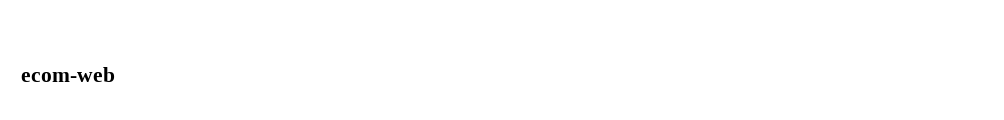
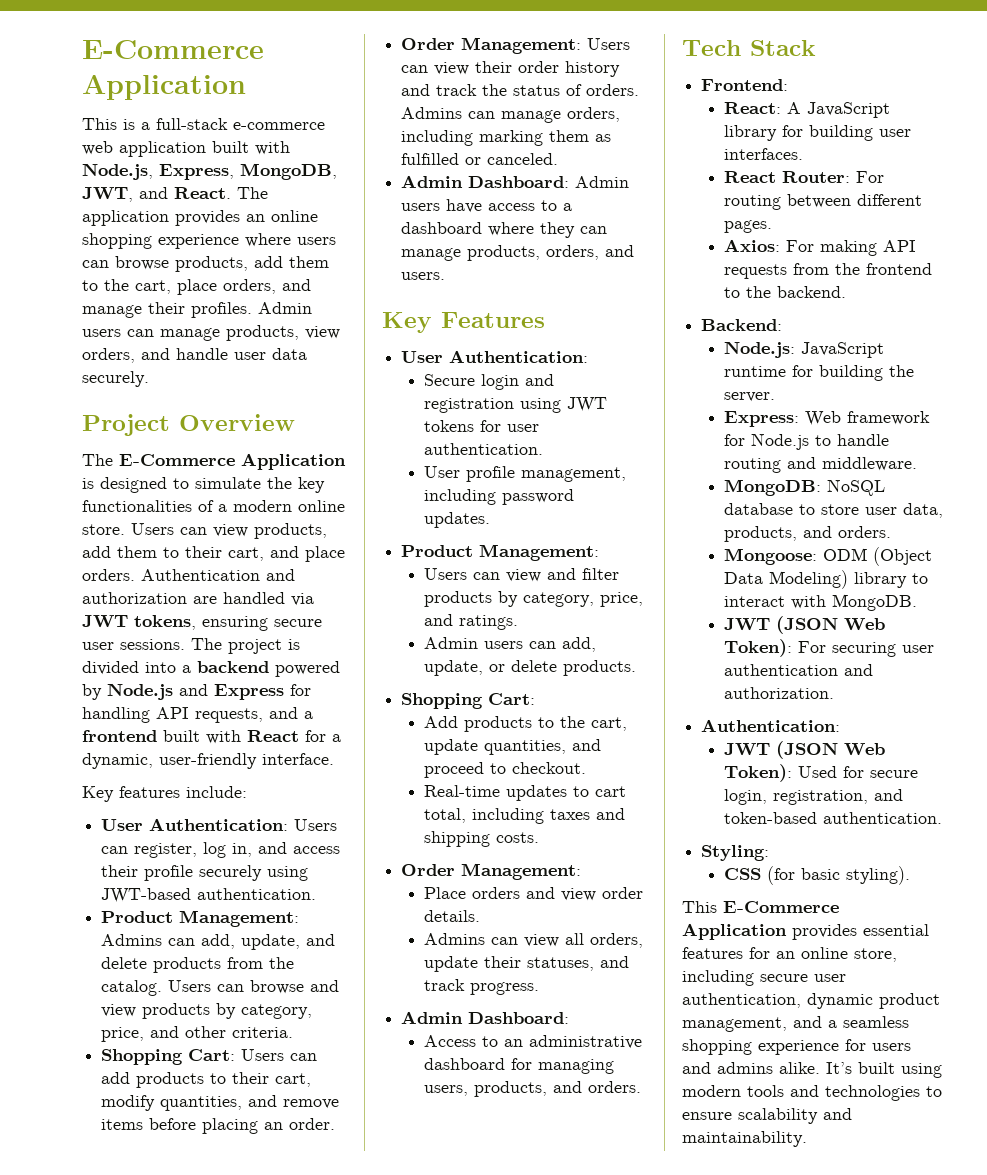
[21,67,115,82] ecom-web -> [82,40,264,59] [82,75,246,100] [82,118,325,130] [82,141,290,157] [82,163,337,180] [82,187,268,202] [82,210,318,226] [82,233,336,249] [82,256,329,272] [82,279,311,295] [82,302,312,318] [82,325,340,341] [82,348,307,363] [82,371,149,387] [82,414,295,436] [82,453,346,470] [82,477,325,493] [82,500,345,512] [82,523,327,539] [82,546,345,562] [82,569,295,581] [82,592,314,606] [82,615,322,631] [82,638,300,654] [82,661,340,677] [82,683,311,700] [82,707,313,723] [82,730,341,744] [82,753,334,769] [82,786,247,802] [101,818,338,831] [101,842,341,858] [101,865,309,881] [101,888,317,903] [101,910,300,927] [101,934,336,950] [101,957,295,973] [101,980,340,996] [101,1003,313,1019] [101,1026,294,1042] [101,1049,318,1065] [101,1072,312,1088] [101,1095,340,1111] [101,1118,336,1134] [401,37,631,54] [401,61,621,77] [401,84,640,96] [401,107,621,123] [401,130,612,146] [401,153,559,165] [401,175,630,188] [401,199,573,213] [401,222,608,238] [401,245,635,261] [401,272,446,280] [382,312,545,333] [401,350,589,363] [424,374,555,390] [424,397,608,413] [424,420,540,432] [424,443,544,455] [424,466,627,482] [424,489,575,505] [424,512,491,528] [401,544,600,561] [424,568,620,582] [424,591,644,607] [424,614,519,630] [424,637,597,652] [424,660,637,676] [401,693,536,709] [424,716,628,732] [424,739,602,755] [424,762,587,778] [424,785,627,801] [424,808,626,824] [424,831,540,847] [401,863,582,880] [424,887,644,901] [424,910,481,922] [424,933,644,948] [424,956,630,972] [424,979,540,995] [401,1011,570,1024] [424,1035,643,1049] [424,1058,615,1074] [424,1081,642,1097] [682,40,816,56] [701,79,789,91] [724,102,891,118] [724,125,912,141] [724,148,804,160] [724,171,885,183] [724,194,923,210] [724,220,773,233] [724,239,917,256] [724,263,933,279] [724,286,847,298] [701,319,783,331] [724,341,885,358] [724,365,915,381] [724,392,776,402] [724,411,931,427] [724,433,890,450] [724,457,918,473] [724,479,886,496] [724,503,944,518] [724,526,892,542] [724,547,933,566] [724,570,929,589] [724,594,918,611] [724,616,886,634] [724,639,935,657] [724,664,874,676] [724,687,835,699] [701,719,841,732] [724,741,886,759] [724,764,919,782] [724,789,904,805] [724,812,943,824] [701,845,770,861] [724,866,911,885] [682,901,839,913] [682,923,929,940] [682,947,897,962] [682,970,846,986] [682,993,940,1009] [682,1016,909,1032] [682,1039,911,1055] [682,1062,942,1078] [682,1085,942,1101] [682,1108,852,1124] [682,1131,807,1147] E-Commerce Application // This is a full-stack e-commerce web application built with Node.js, Express, MongoDB, JWT, and React. The application provides an online shopping experience where users can browse products, add them to the cart, place orders, and manage their profiles. Admin users can manage products, view orders, and handle user data securely. // Project Overview // The E-Commerce Application is designed to simulate the key functionalities of a modern online store. Users can view products, add them to their cart, and place orders. Authentication and authorization are handled via JWT tokens, ensuring secure user sessions. The project is divided into a backend powered by Node.js and Express for handling API requests, and a frontend built with React for a dynamic, user-friendly interface. // Key features include: // User Authentication: Users can register, log in, and access their profile securely using JWT-based authentication. // Product Management: Admins can add, update, and delete products from the catalog. Users can browse and view products by category, price, and other criteria. // Shopping Cart: Users can add products to their cart, modify quantities, and remove items before placing an order. // Order Management: Users can view their order history and track the status of orders. Admins can manage orders, including marking them as fulfilled or canceled. // Admin Dashboard: Admin users have access to a dashboard where they can manage products, orders, and users. // Key Features // User Authentication: // Secure login and registration using JWT tokens for user authentication. // User profile management, including password updates. // Product Management: // Users can view and filter products by category, price, and ratings. // Admin users can add, update, or delete products. // Shopping Cart: // Add products to the cart, update quantities, and proceed to checkout. // Real-time updates to cart total, including taxes and shipping costs. // Order Management: // Place orders and view order details. // Admins can view all orders, update their statuses, and track progress. // Admin Dashboard: // Access to an administrative dashboard for managing users, products, and orders. // Tech Stack // Frontend: // React: A JavaScript library for building user interfaces. // React Router: For routing between different pages. // Axios: For making API requests from the frontend to the backend. // Backend: // Node.js: JavaScript runtime for building the server. // Express: Web framework for Node.js to handle routing and middleware. // MongoDB: NoSQL database to store user data, products, and orders. // Mongoose: ODM (Object Data Modeling) library to interact with MongoDB. // JWT (JSON Web Token): For securing user authentication and authorization. // Authentication: // JWT (JSON Web Token): Used for secure login, registration, and token-based authentication. // Styling: // CSS (for basic styling). // This E-Commerce Application provides essential features for an online store, including secure user authentication, dynamic product management, and a seamless shopping experience for users and admins alike. It’s built using modern tools and technologies to ensure scalability and maintainability.

